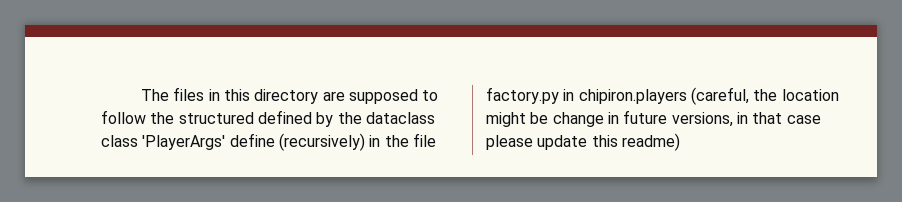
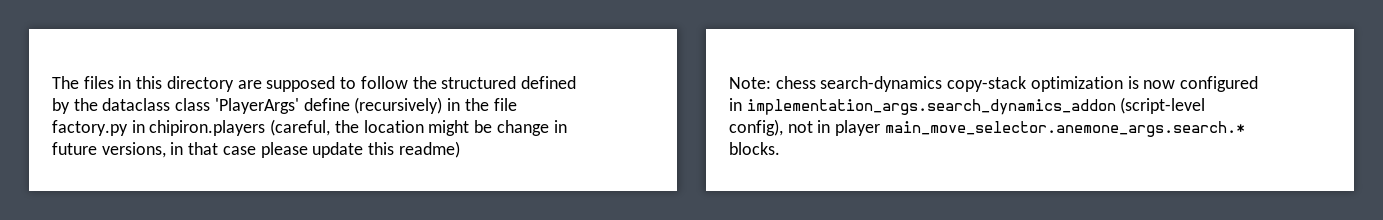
(680, 142) none -> [729,76,1259,92] [729,97,1206,115] [729,119,1245,137] [729,142,780,155] // Note: chess search-dynamics copy-stack optimization is now configured in implementation_args.search_dynamics_addon (script-level config), not in player main_move_selector.anemone_args.search.* blocks.

